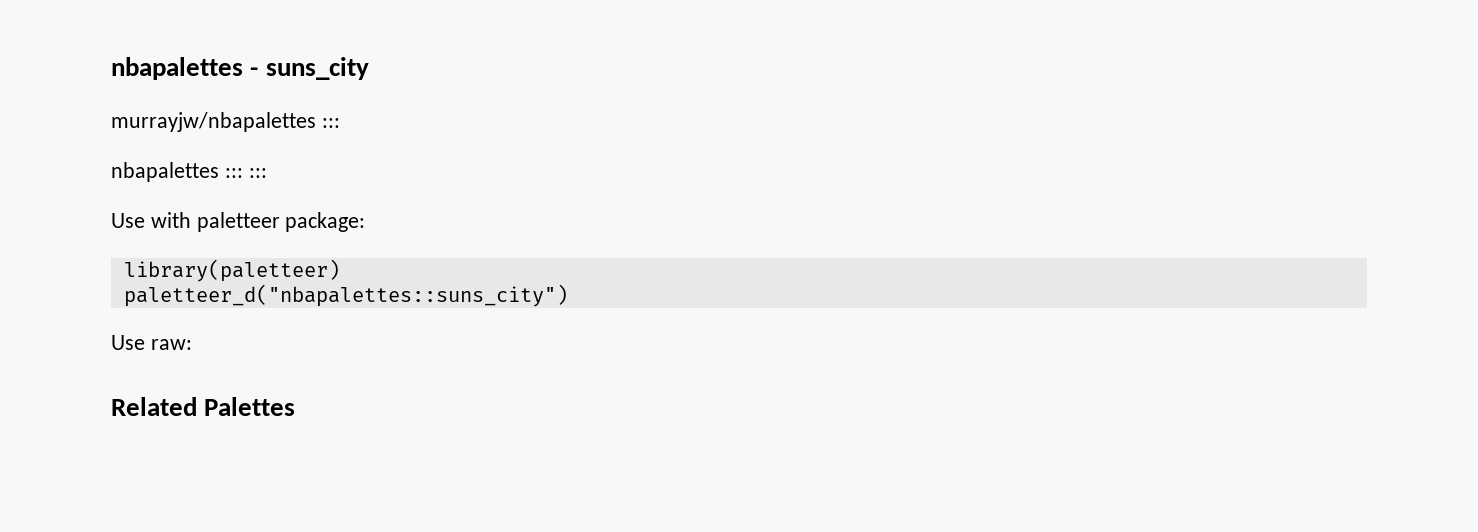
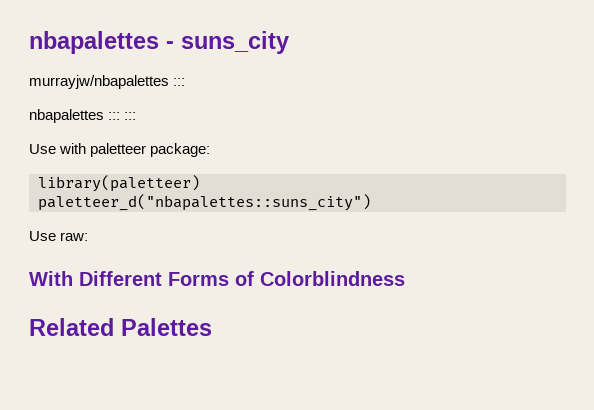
(192, 344) none -> [29,271,405,286] // With Different Forms of Colorblindness

